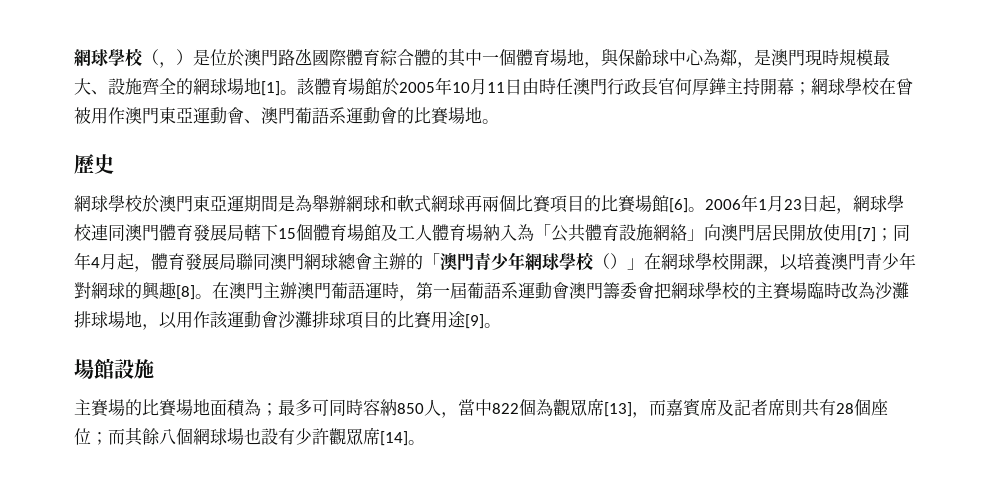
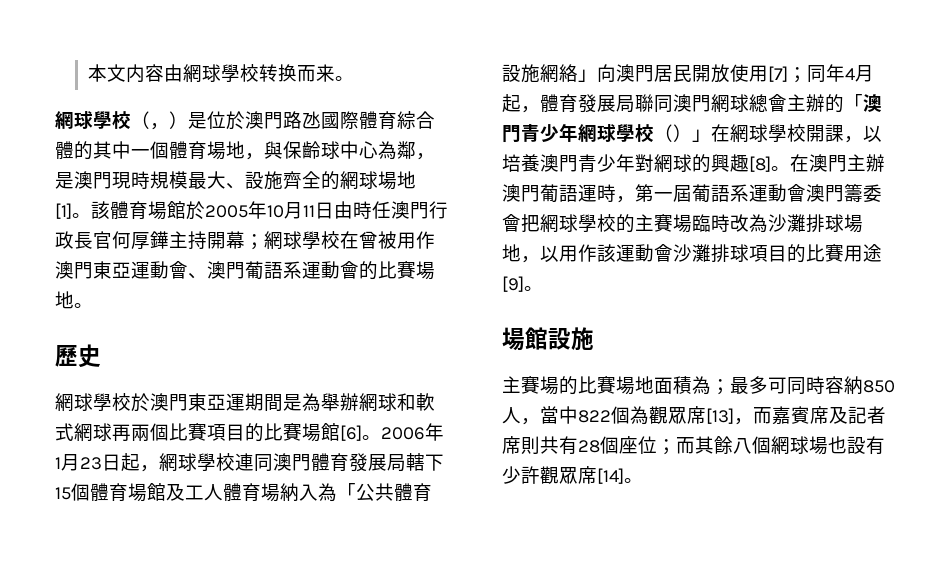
(74, 57) none -> [88,64,355,83] 本文内容由網球學校转换而来。 //

